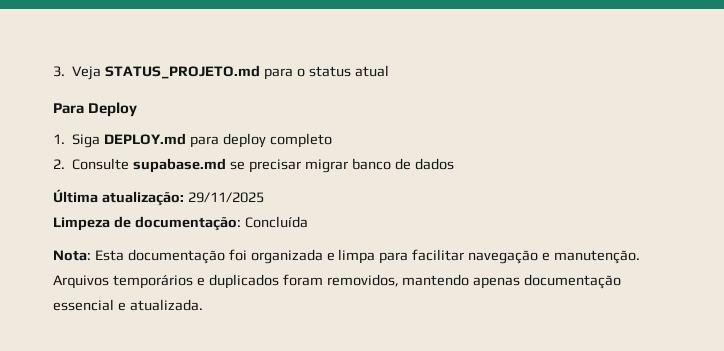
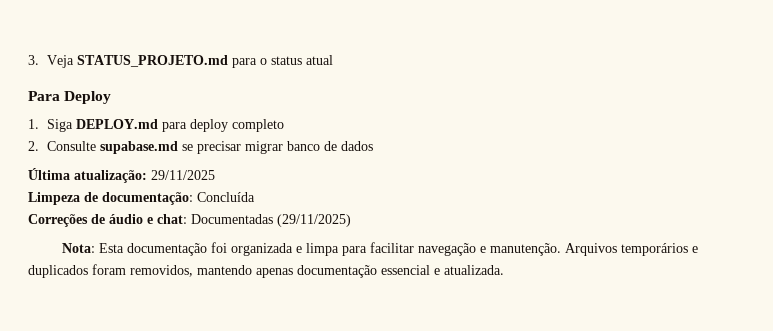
(308, 222) none -> [28,214,351,227] // Correções de áudio e chat: Documentadas (29/11/2025)

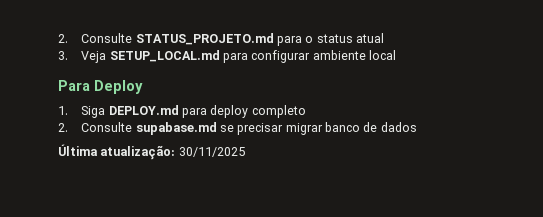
[28,55,74,68] 3. Veja -> [58,33,133,43] 2. Consulte
(333, 60) none -> [58,50,397,63] // 3. Veja SETUP_LOCAL.md para configurar ambiente local
[151,170,215,180] [28,192,255,205] [28,214,351,227] [61,242,698,256] [28,264,504,278] 29/11/2025 // Limpeza de documentação: Concluída // Correções de áudio e chat: Documentadas (29/11/2025) // Nota: Esta documentação foi organizada e limpa para facilitar navegação e manutenção. Arquivos temporários e duplicados foram removidos, mantendo apenas documentação essencial e atualizada. -> [178,147,245,157] 30/11/2025

